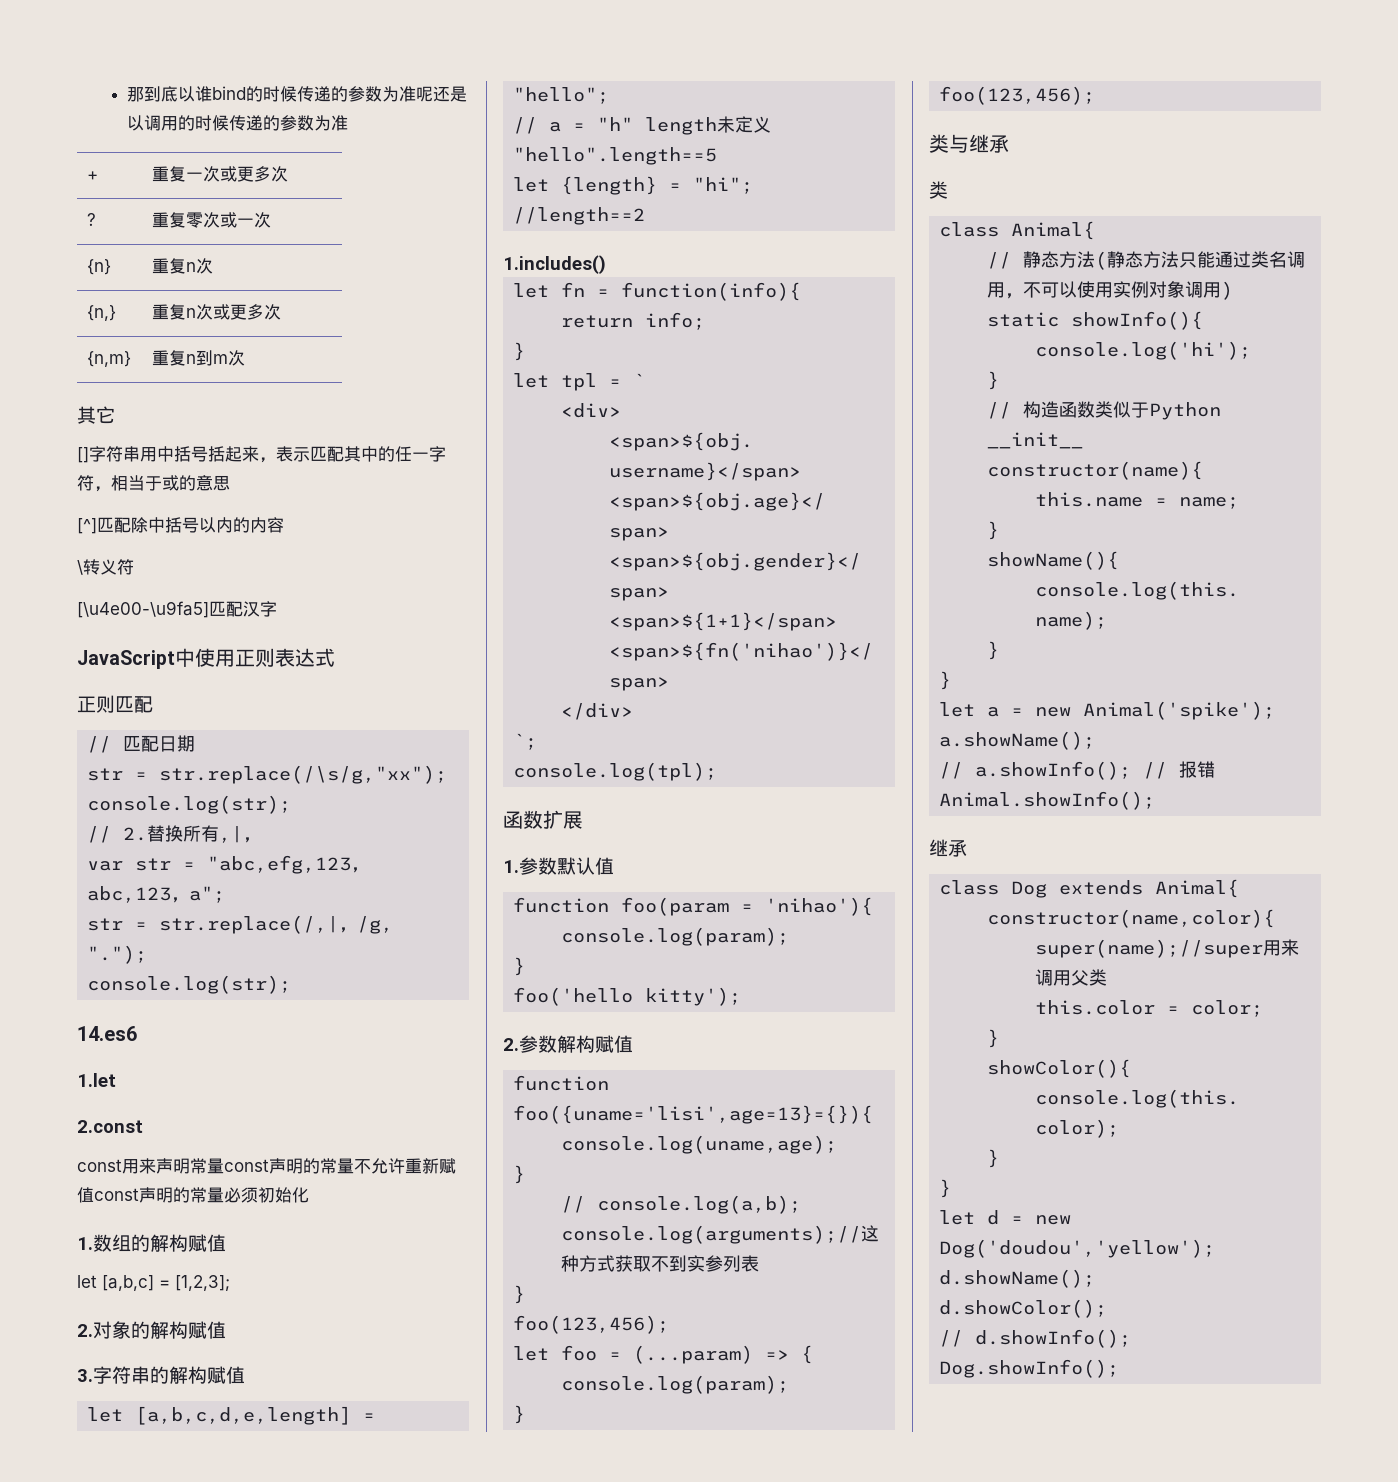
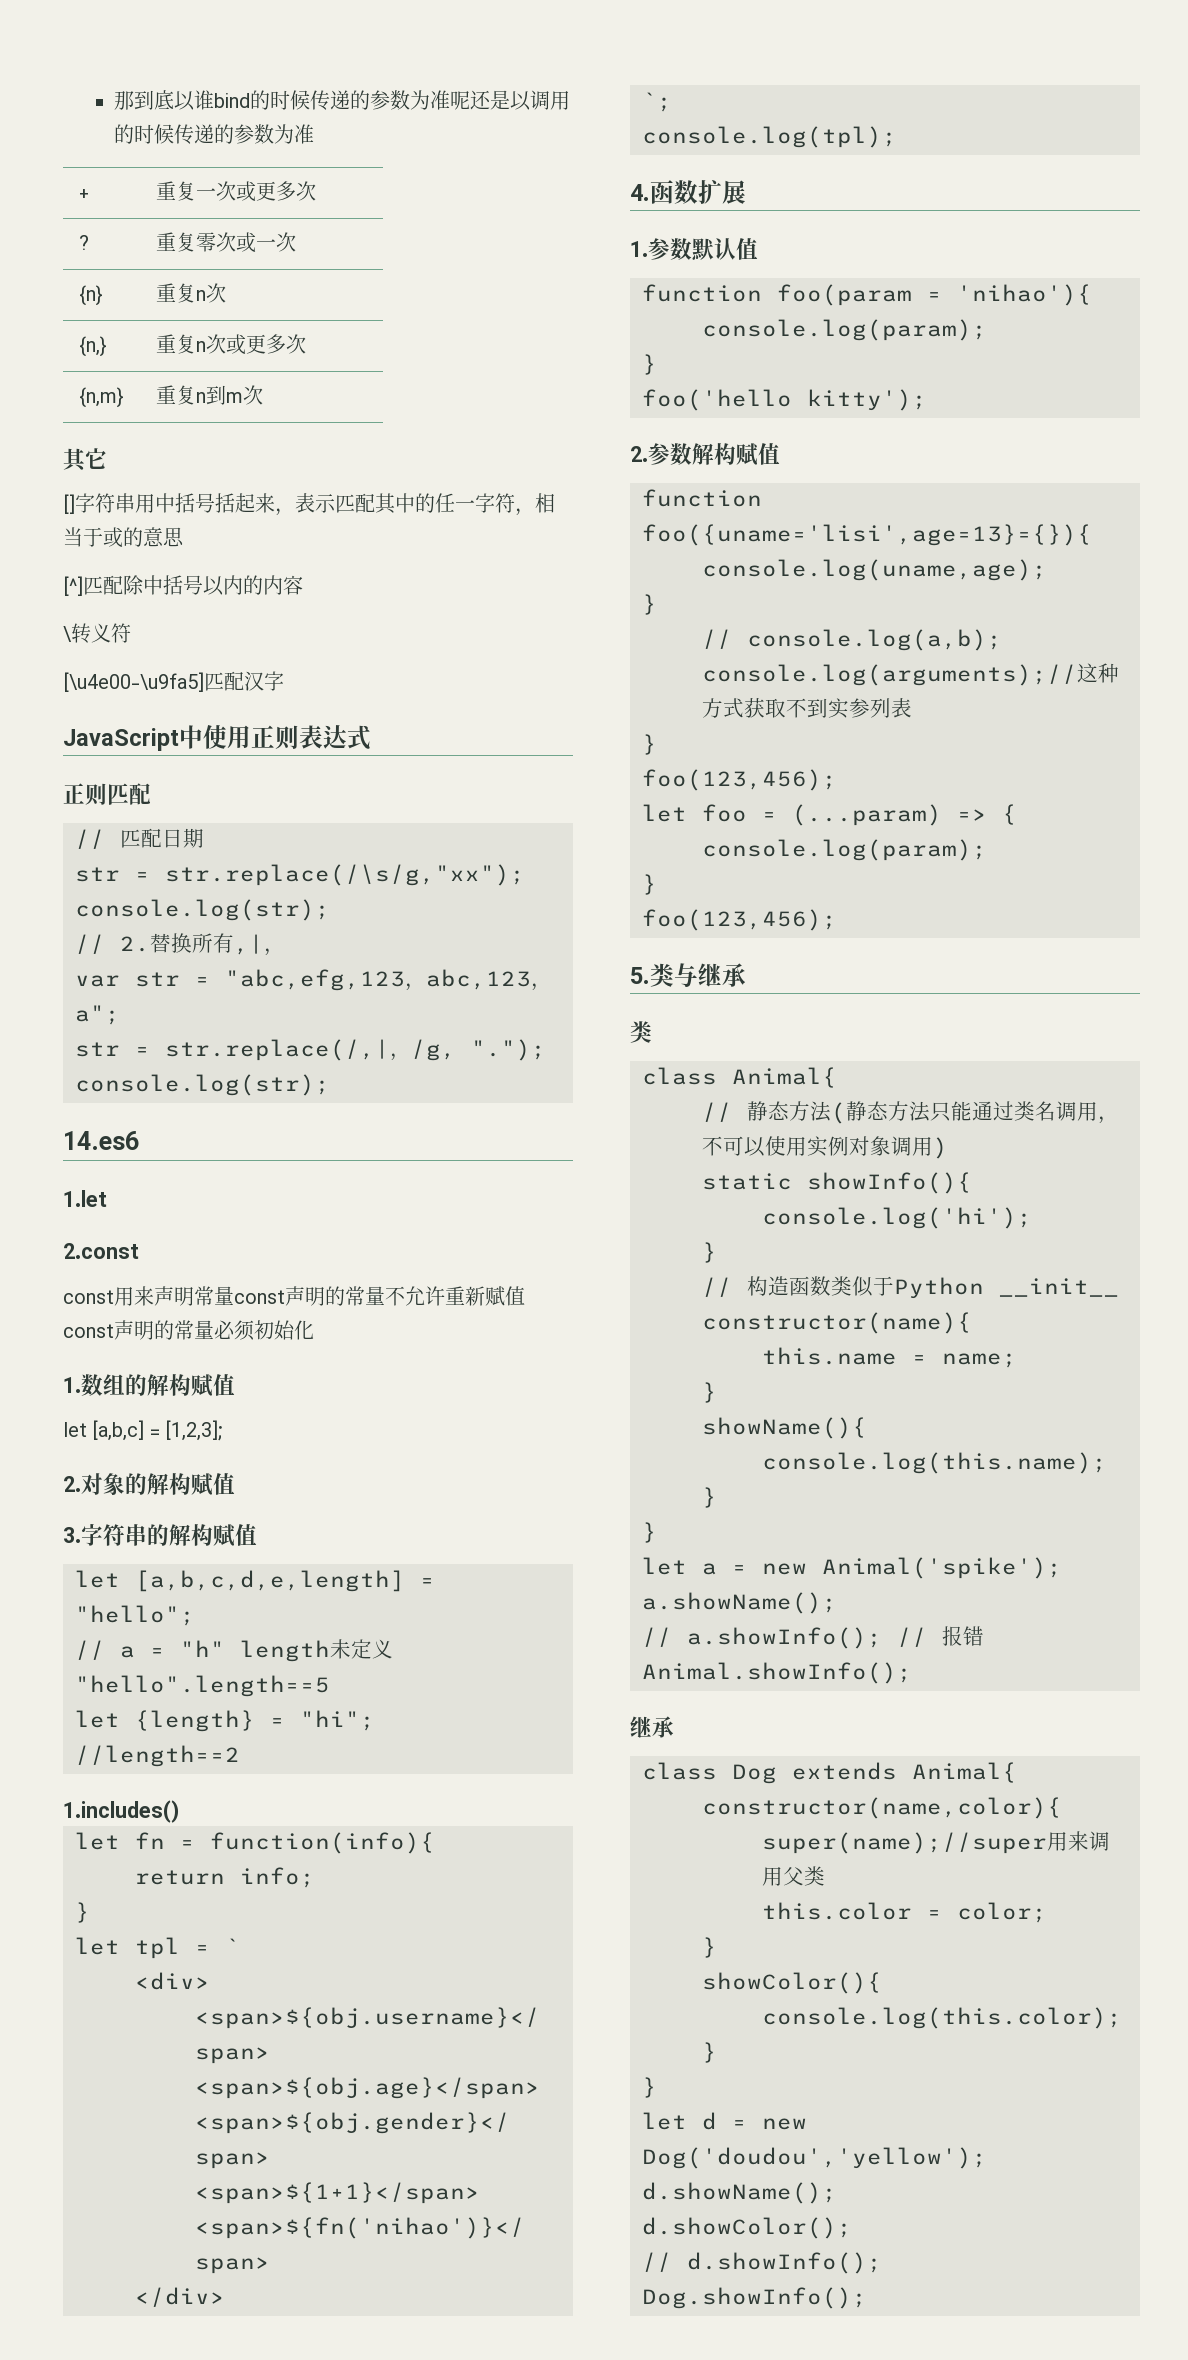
(718, 771) none -> [630,184,650,201] 4.
(1096, 95) none -> [630,967,650,984] 5.

